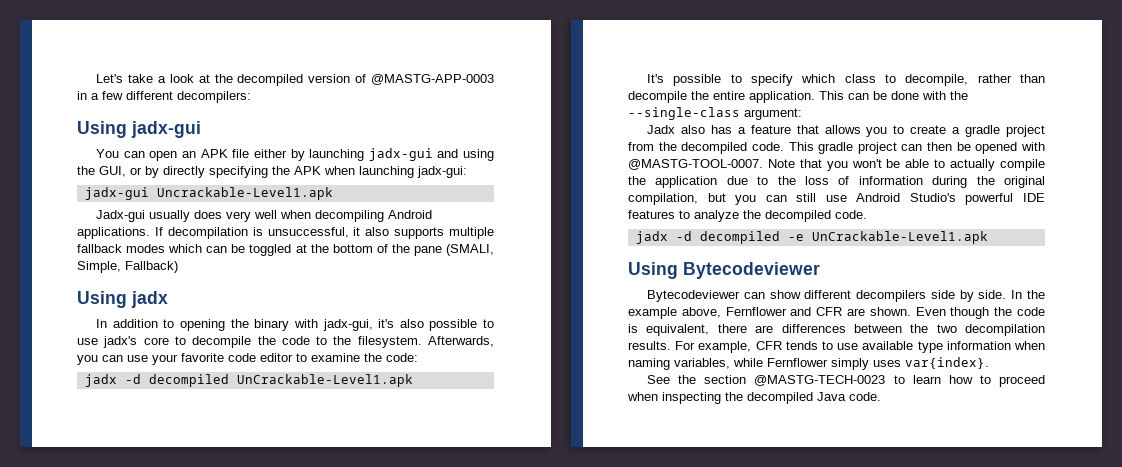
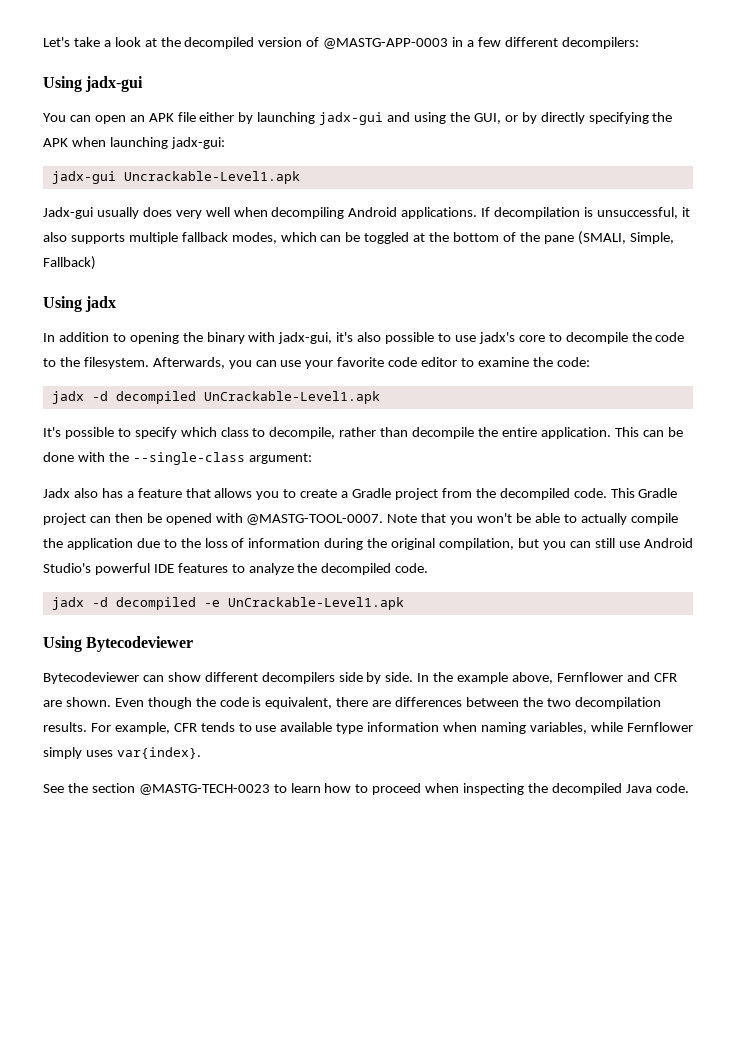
[126,244,166,253] modes -> [231,232,277,244] modes,
[965,125,1001,137] gradle -> [352,488,392,498] Gradle
[818,142,854,154] gradle -> [638,488,678,498] Gradle

